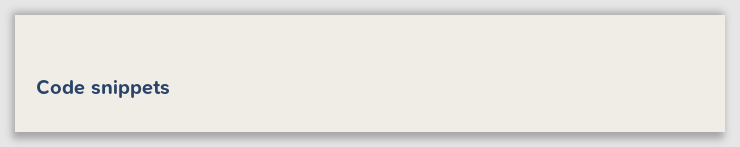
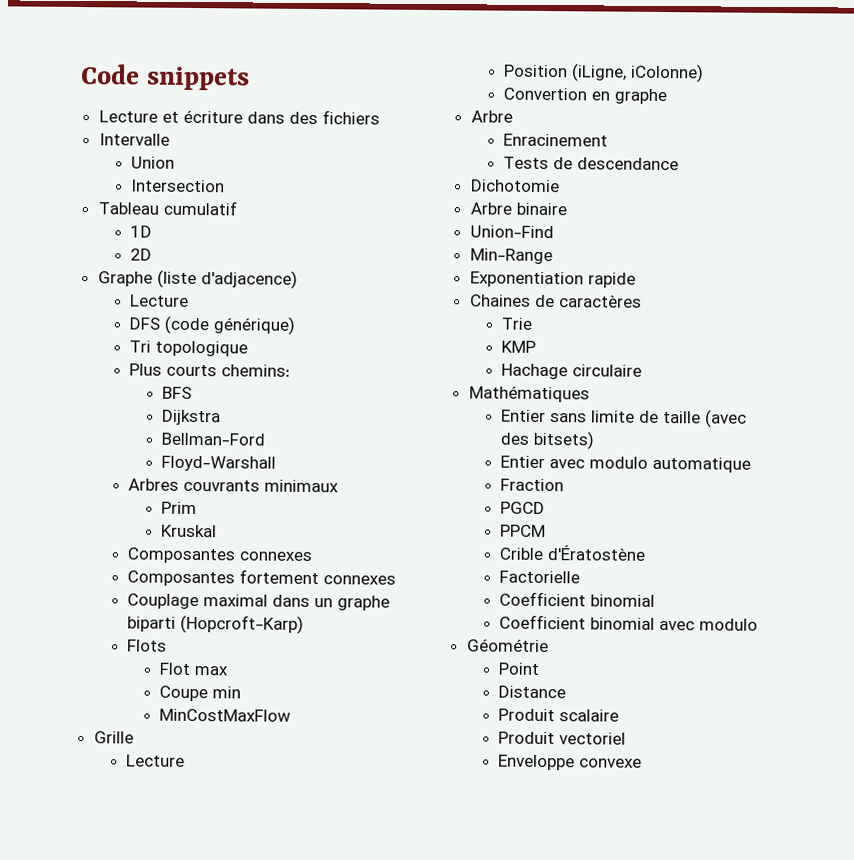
(170, 88) none -> [98,109,380,125] [98,133,170,146] [131,156,176,169] [131,179,226,193] [97,200,237,216] [130,225,153,238] [130,248,153,261] [97,269,298,289] [130,294,190,307] [129,315,296,335] [129,340,249,357] [129,363,291,377] [161,386,192,399] [161,409,221,426] [160,432,265,446] [160,455,276,472] [128,478,340,493] [160,501,197,515] [160,524,217,538] [127,547,313,564] [127,569,397,587] [127,593,391,611] [127,614,305,634] [127,639,168,652] [158,662,228,676] [158,685,241,702] [158,708,291,722] [93,731,134,744] [126,754,186,767] [504,63,705,83] [503,87,668,105] [470,110,513,123] [503,133,609,147] [503,156,680,171] [470,179,560,193] [469,202,567,216] [469,225,554,239] [469,248,553,265] [469,271,636,288] [469,294,642,308] [501,317,533,330] [501,340,537,353] [501,363,643,380] [468,385,590,403] [501,409,748,428] [500,430,595,450] [500,455,752,473] [500,478,565,492] [500,501,546,515] [500,524,547,538] [499,545,647,561] [499,570,581,584] [499,591,656,607] [499,614,759,631] [466,638,549,653] [498,662,541,675] [498,685,567,699] [498,708,620,722] [498,731,627,745] [498,754,643,771] // Lecture et écriture dans des fichiers // Intervalle // Union // Intersection // Tableau cumulatif // 1D // 2D // Graphe (liste d'adjacence) // Lecture // DFS (code générique) // Tri topologique // Plus courts chemins: // BFS // Dijkstra // Bellman-Ford // Floyd-Warshall // Arbres couvrants minimaux // Prim // Kruskal // Composantes connexes // Composantes fortement connexes // Couplage maximal dans un graphe biparti (Hopcroft-Karp) // Flots // Flot max // Coupe min // MinCostMaxFlow // Grille // Lecture // Position (iLigne, iColonne) // Convertion en graphe // Arbre // Enracinement // Tests de descendance // Dichotomie // Arbre binaire // Union-Find // Min-Range // Exponentiation rapide // Chaines de caractères // Trie // KMP // Hachage circulaire // Mathématiques // Entier sans limite de taille (avec des bitsets) // Entier avec modulo automatique // Fraction // PGCD // PPCM // Crible d'Ératostène // Factorielle // Coefficient binomial // Coefficient binomial avec modulo // Géométrie // Point // Distance // Produit scalaire // Produit vectoriel // Enveloppe convexe

